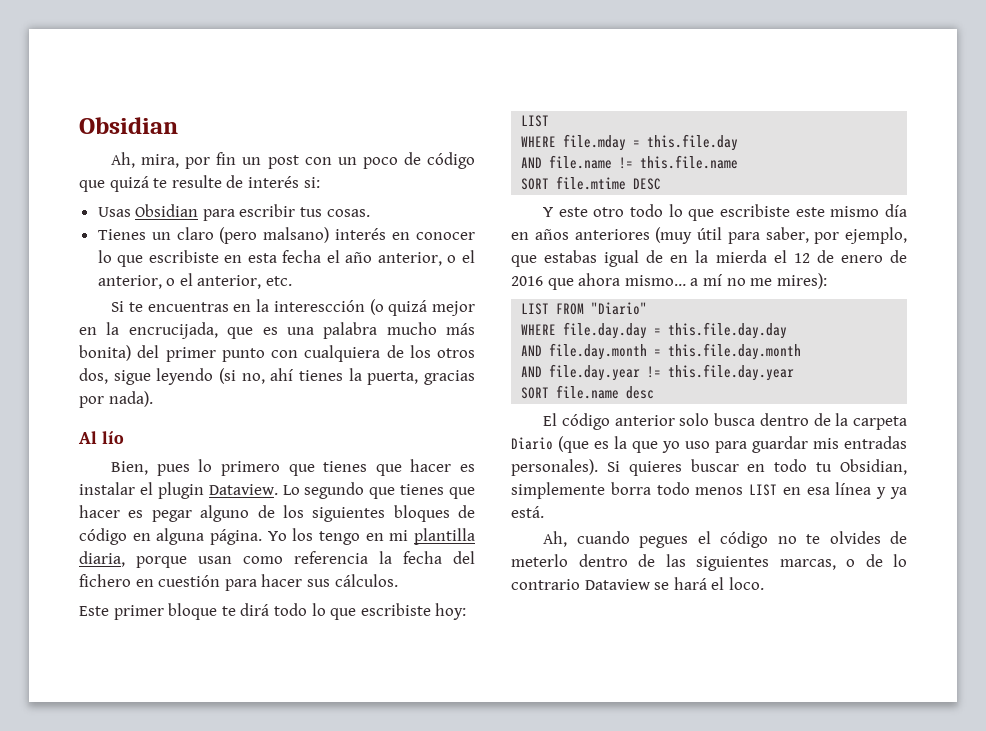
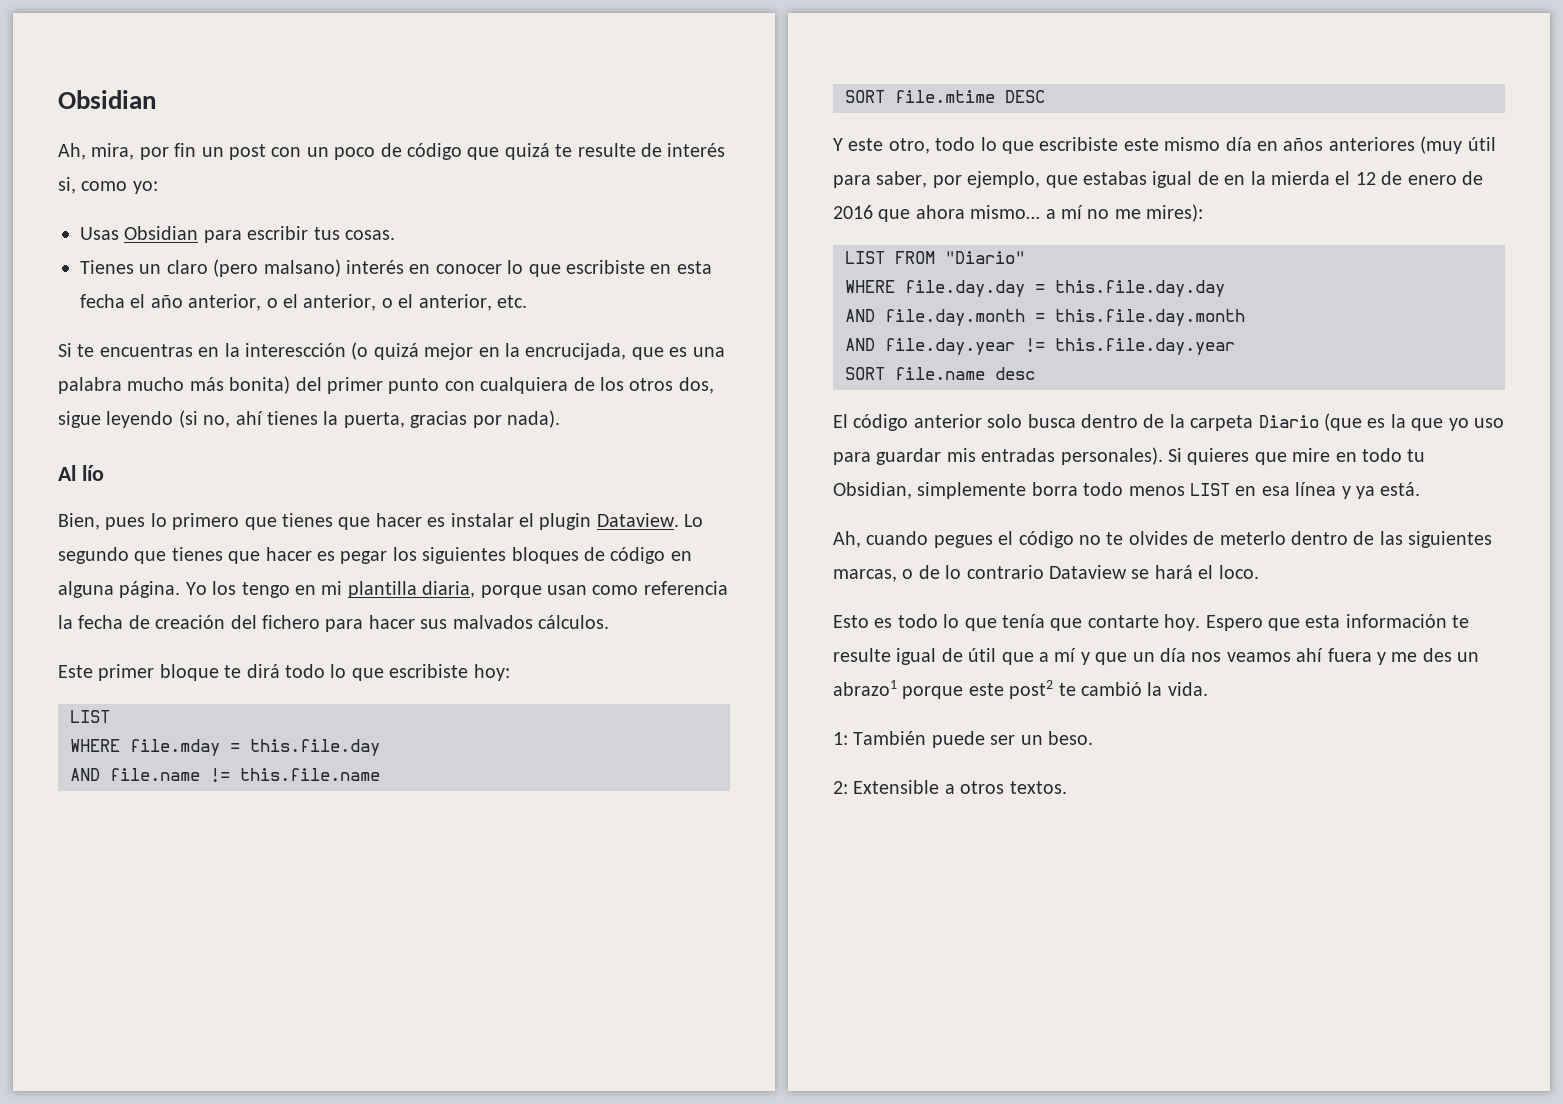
[303,177,320,188] si: -> [58,177,158,194] si, como yo:
[200,505,275,522] alguno de -> (388, 557) none
[453,551,475,564] [79,574,221,587] del fichero en cuestión -> [128,615,320,629] de creación del fichero
(330, 583) none -> [452,615,533,629] malvados
[593,207,625,217] otro -> [888,138,930,154] otro,
[690,459,739,472] buscar -> [1254,448,1331,465] que mire
(764, 583) none -> [833,614,1470,631] [833,648,1480,665] [833,680,1208,699] [833,731,1093,748] [833,780,1067,794] // Esto es todo lo que tenía que contarte hoy. Espero que esta información te resulte igual de útil que a mí y que un día nos veamos ahí fuera y me des un abrazo1 porque este post2 te cambió la vida. // 1: También puede ser un beso. // 2: Extensible a otros textos.

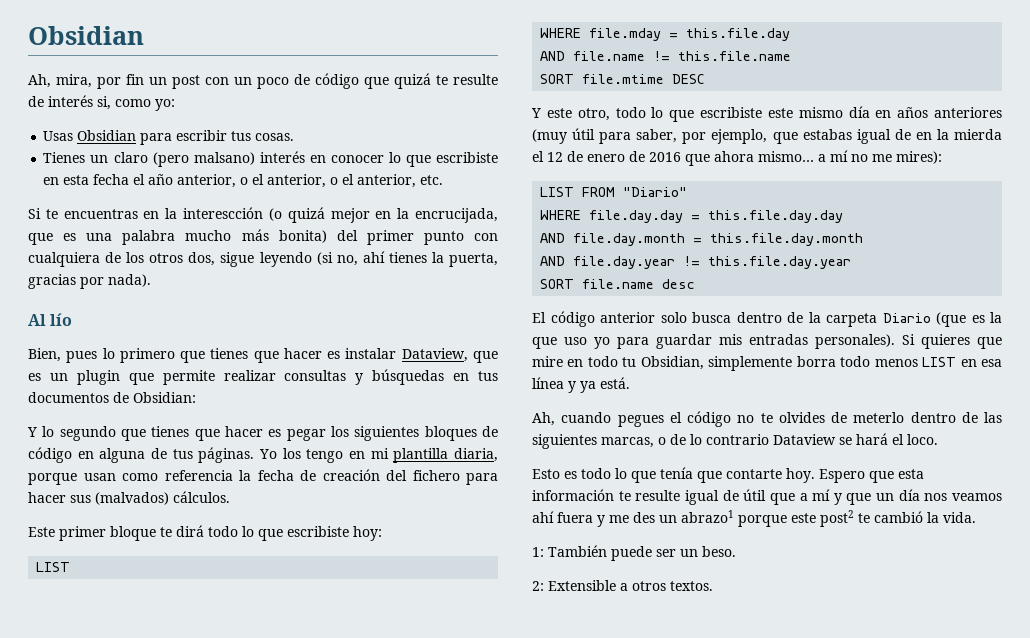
[518,513,704,530] el plugin Dataview. Lo -> [401,348,498,363] [28,369,498,385] [28,392,196,403] [27,426,55,437] Dataview, que es un plugin que permite realizar consultas y búsquedas en tus documentos de Obsidian: // Y lo
[119,581,181,598] página. -> [151,447,255,463] de tus páginas.
[452,615,533,629] malvados -> [95,492,169,505] (malvados)
[1448,418,1504,431] yo uso -> [564,337,610,349] uso yo

